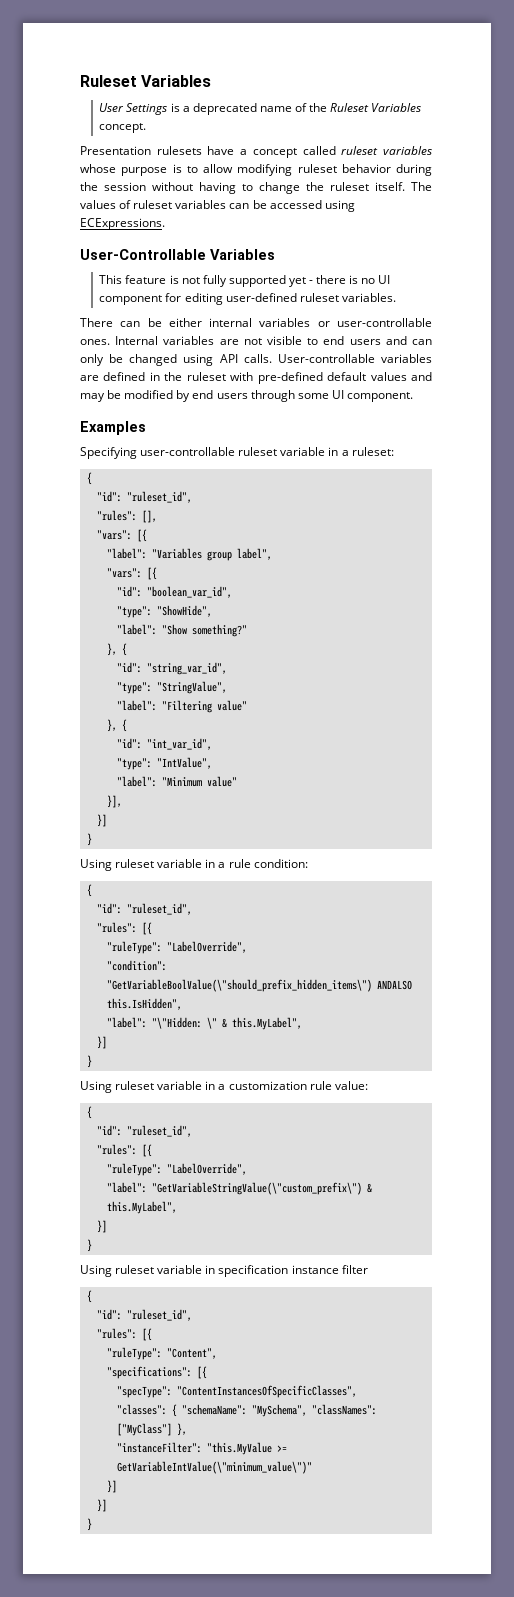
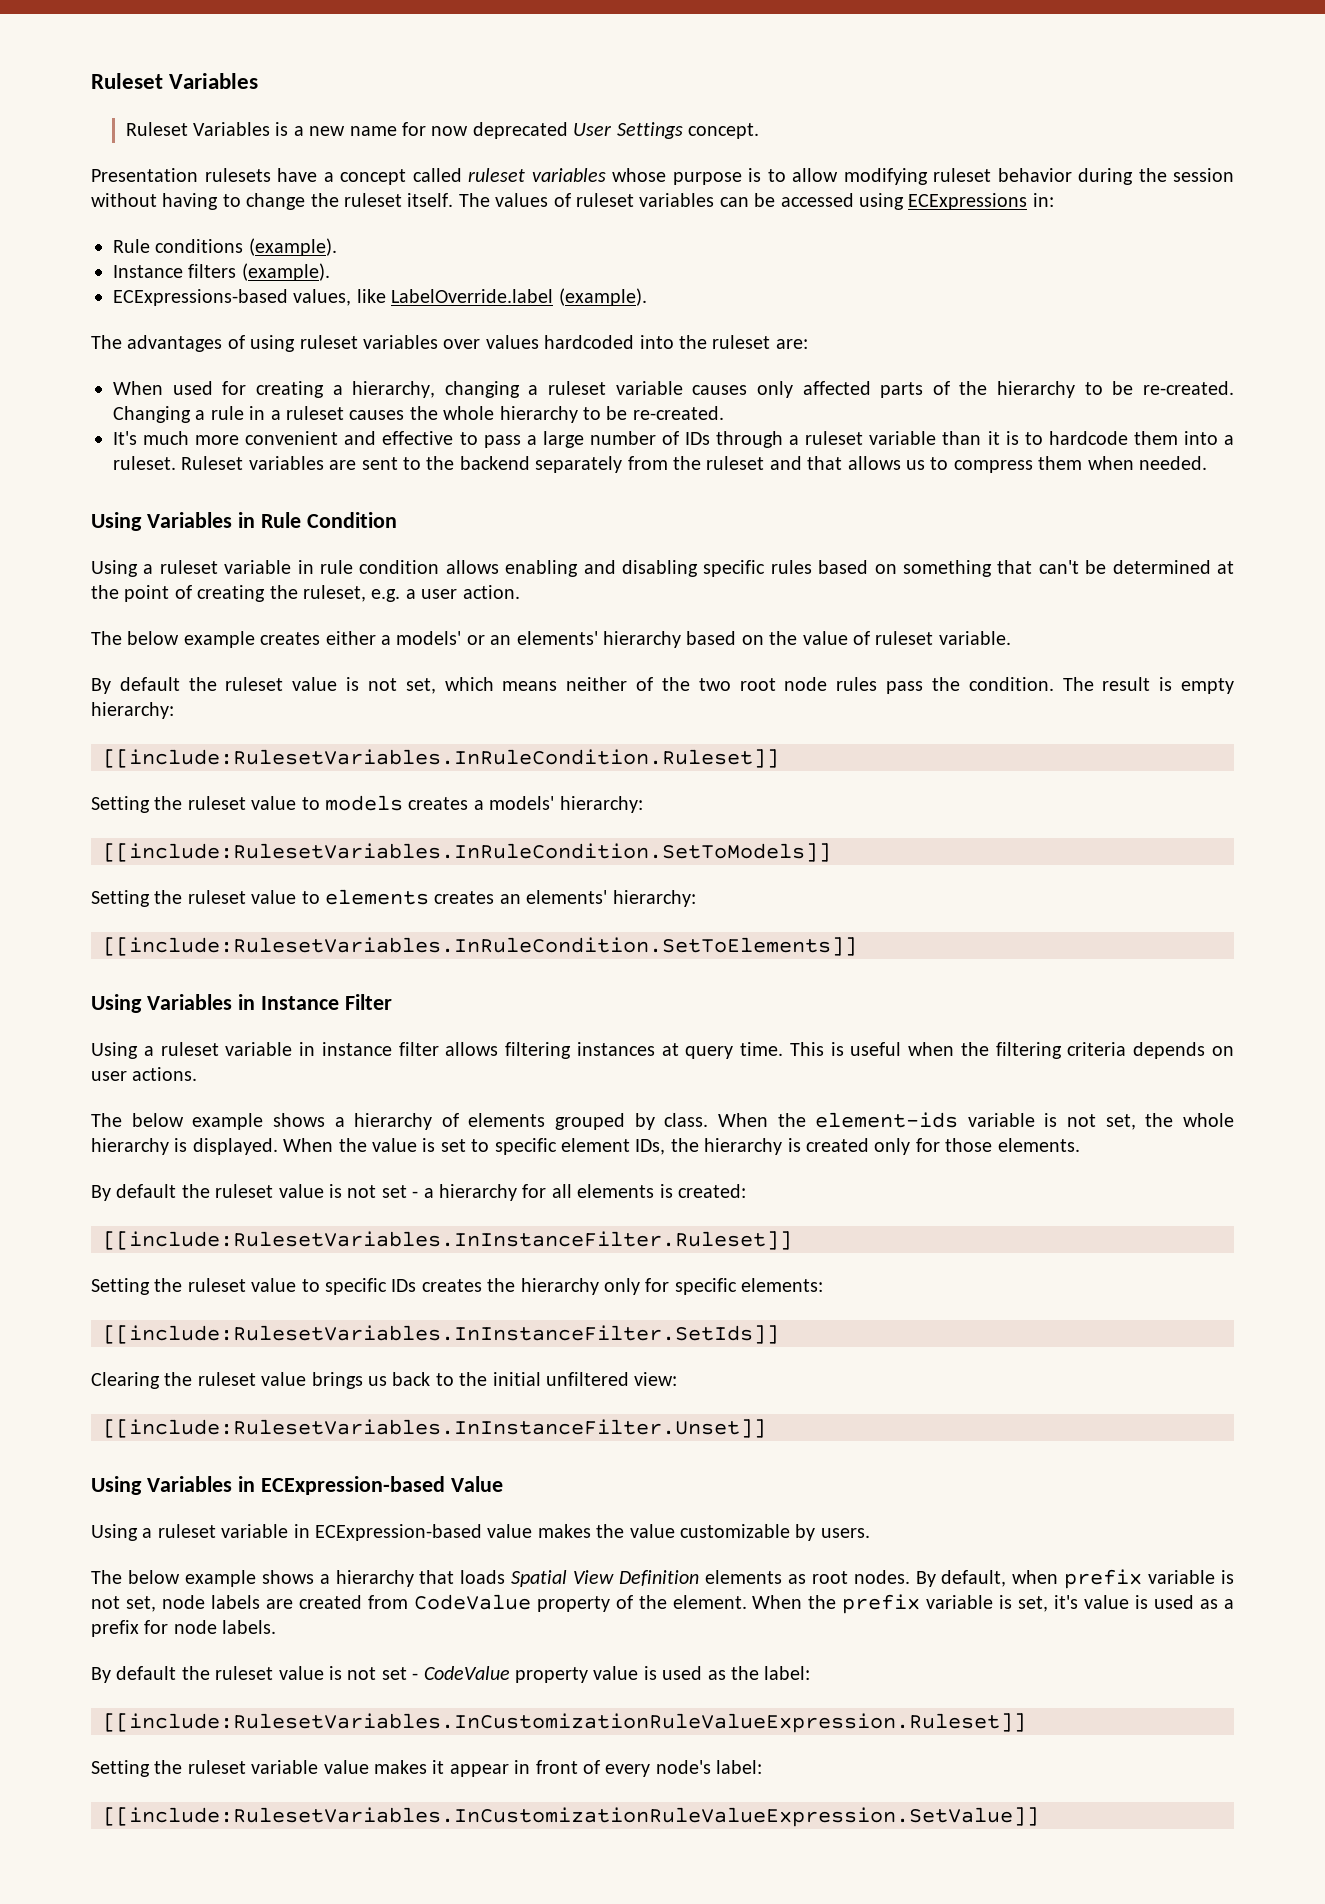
[99,103,422,115] User Settings is a deprecated name of the Ruleset Variables -> [125,122,683,139] Ruleset Variables is a new name for now deprecated User Settings
[80,218,165,230] [80,249,275,260] [99,275,391,287] [99,293,396,305] [80,318,432,327] [80,336,432,345] [80,354,432,366] [80,372,432,384] [80,390,413,402] [80,421,146,435] [80,447,394,459] [86,472,92,485] [96,491,192,503] [96,510,157,523] [96,529,147,542] [106,548,272,561] [106,567,157,580] [116,586,232,598] [116,605,212,618] [116,624,247,637] [106,643,127,656] [116,662,227,675] [116,681,227,694] [116,700,247,713] [106,719,127,732] [116,738,212,750] [116,757,212,770] [116,776,237,787] [106,795,122,808] [96,814,107,827] [86,833,92,846] [80,859,308,871] [86,884,92,897] [96,903,192,915] [96,922,152,935] [106,941,247,954] [106,960,167,971] [106,979,412,992] [106,998,182,1010] [106,1017,302,1030] [96,1036,107,1049] [86,1055,92,1068] [80,1081,368,1093] [86,1106,92,1119] [96,1125,192,1137] [96,1144,152,1157] [106,1163,247,1176] [106,1182,372,1195] [106,1201,177,1214] [96,1220,107,1233] [86,1239,92,1252] [80,1265,368,1277] [86,1290,92,1303] [96,1309,192,1321] [96,1328,152,1341] [106,1347,217,1360] [106,1366,207,1379] [116,1385,357,1398] [116,1404,377,1417] [116,1423,187,1436] [116,1442,287,1455] [116,1461,312,1474] [106,1480,117,1493] [96,1499,107,1512] [86,1518,92,1531] ECExpressions. // User-Controllable Variables // This feature is not fully supported yet - there is no UI component for editing user-defined ruleset variables. // There can be either internal variables or user-controllable ones. Internal variables are not visible to end users and can only be changed using API calls. User-controllable variables are defined in the ruleset with pre-defined default values and may be modified by end users through some UI component. // Examples // Specifying user-controllable ruleset variable in a ruleset: // { // "id": "ruleset_id", // "rules": [], // "vars": [{ // "label": "Variables group label", // "vars": [{ // "id": "boolean_var_id", // "type": "ShowHide", // "label": "Show something?" // }, { // "id": "string_var_id", // "type": "StringValue", // "label": "Filtering value" // }, { // "id": "int_var_id", // "type": "IntValue", // "label": "Minimum value" // }], // }] // } // Using ruleset variable in a rule condition: // { // "id": "ruleset_id", // "rules": [{ // "ruleType": "LabelOverride", // "condition": "GetVariableBoolValue(\"should_prefix_hidden_items\") ANDALSO this.IsHidden", // "label": "\"Hidden: \" & this.MyLabel", // }] // } // Using ruleset variable in a customization rule value: // { // "id": "ruleset_id", // "rules": [{ // "ruleType": "LabelOverride", // "label": "GetVariableStringValue(\"custom_prefix\") & this.MyLabel", // }] // } // Using ruleset variable in specification instance filter // { // "id": "ruleset_id", // "rules": [{ // "ruleType": "Content", // "specifications": [{ // "specType": "ContentInstancesOfSpecificClasses", // "classes": { "schemaName": "MySchema", "classNames": ["MyClass"] }, // "instanceFilter": "this.MyValue >= GetVariableIntValue(\"minimum_value\")" // }] // }] // } -> [908,193,1054,210] [113,238,337,256] [113,263,330,281] [113,288,647,306] [91,335,808,352] [113,381,1234,398] [113,406,724,423] [113,431,1235,448] [113,456,1207,473] [91,512,397,531] [91,560,1234,577] [91,585,520,602] [91,631,1011,648] [91,677,1235,694] [91,702,174,719] [103,749,779,768] [91,795,643,813] [103,843,831,862] [91,889,696,907] [103,937,857,956] [91,994,392,1013] [91,1042,1234,1059] [91,1067,198,1081] [91,1112,1234,1130] [91,1138,1080,1155] [91,1184,746,1201] [103,1231,792,1250] [91,1278,824,1295] [103,1325,779,1344] [91,1372,678,1389] [103,1419,766,1438] [91,1476,503,1495] [91,1524,870,1541] [91,1569,1234,1589] [91,1594,1234,1614] [91,1620,277,1637] [91,1666,811,1683] [103,1713,1026,1733] [91,1760,763,1777] [103,1807,1039,1827] ECExpressions in: // Rule conditions (example). // Instance filters (example). // ECExpressions-based values, like LabelOverride.label (example). // The advantages of using ruleset variables over values hardcoded into the ruleset are: // When used for creating a hierarchy, changing a ruleset variable causes only affected parts of the hierarchy to be re-created. Changing a rule in a ruleset causes the whole hierarchy to be re-created. // It's much more convenient and effective to pass a large number of IDs through a ruleset variable than it is to hardcode them into a ruleset. Ruleset variables are sent to the backend separately from the ruleset and that allows us to compress them when needed. // Using Variables in Rule Condition // Using a ruleset variable in rule condition allows enabling and disabling specific rules based on something that can't be determined at the point of creating the ruleset, e.g. a user action. // The below example creates either a models' or an elements' hierarchy based on the value of ruleset variable. // By default the ruleset value is not set, which means neither of the two root node rules pass the condition. The result is empty hierarchy: // [[include:RulesetVariables.InRuleCondition.Ruleset]] // Setting the ruleset value to models creates a models' hierarchy: // [[include:RulesetVariables.InRuleCondition.SetToModels]] // Setting the ruleset value to elements creates an elements' hierarchy: // [[include:RulesetVariables.InRuleCondition.SetToElements]] // Using Variables in Instance Filter // Using a ruleset variable in instance filter allows filtering instances at query time. This is useful when the filtering criteria depends on user actions. // The below example shows a hierarchy of elements grouped by class. When the element-ids variable is not set, the whole hierarchy is displayed. When the value is set to specific element IDs, the hierarchy is created only for those elements. // By default the ruleset value is not set - a hierarchy for all elements is created: // [[include:RulesetVariables.InInstanceFilter.Ruleset]] // Setting the ruleset value to specific IDs creates the hierarchy only for specific elements: // [[include:RulesetVariables.InInstanceFilter.SetIds]] // Clearing the ruleset value brings us back to the initial unfiltered view: // [[include:RulesetVariables.InInstanceFilter.Unset]] // Using Variables in ECExpression-based Value // Using a ruleset variable in ECExpression-based value makes the value customizable by users. // The below example shows a hierarchy that loads Spatial View Definition elements as root nodes. By default, when prefix variable is not set, node labels are created from CodeValue property of the element. When the prefix variable is set, it's value is used as a prefix for node labels. // By default the ruleset value is not set - CodeValue property value is used as the label: // [[include:RulesetVariables.InCustomizationRuleValueExpression.Ruleset]] // Setting the ruleset variable value makes it appear in front of every node's label: // [[include:RulesetVariables.InCustomizationRuleValueExpression.SetValue]]

